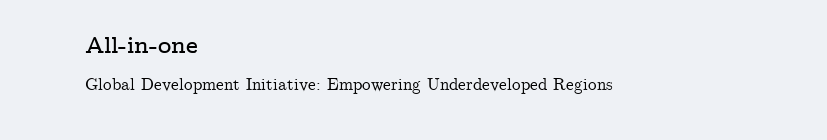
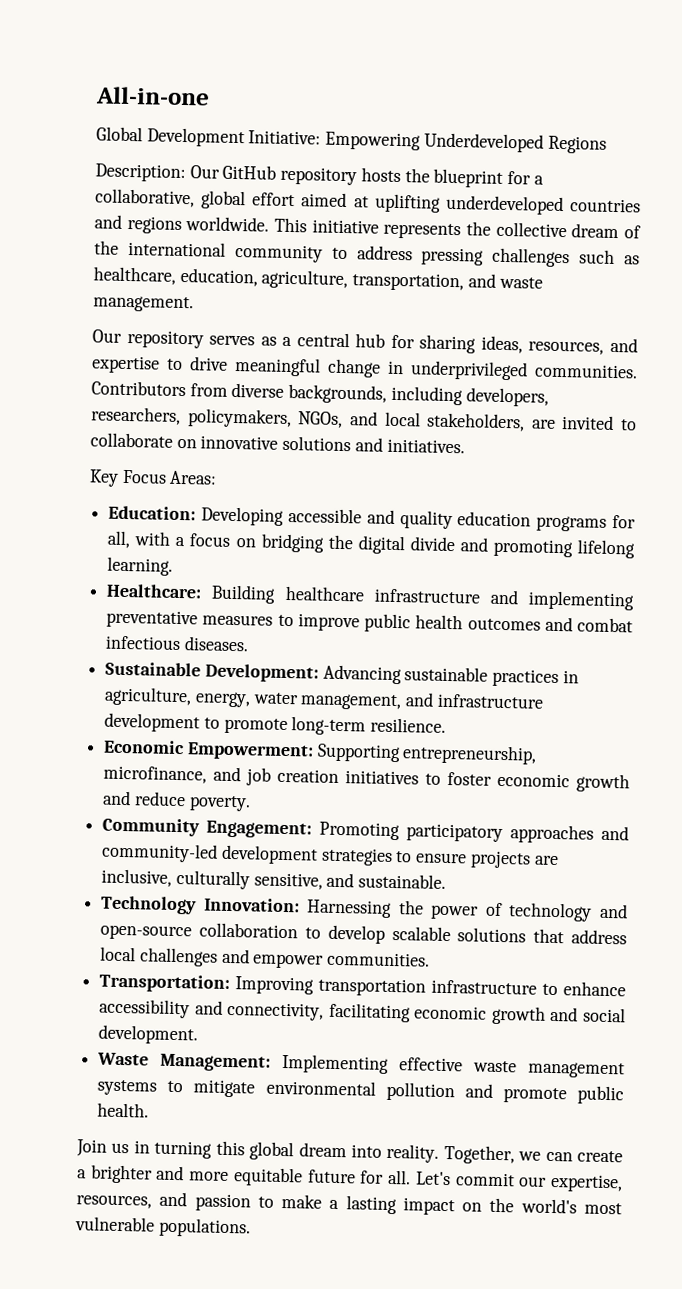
(613, 86) none -> [95,163,544,188] [95,188,641,216] [94,214,641,240] [94,240,640,268] [93,266,543,292] [93,295,194,313] [92,329,638,355] [91,355,638,381] [91,380,549,407] [91,406,637,432] [90,432,465,454] [89,469,218,487] [108,505,636,532] [107,530,635,559] [107,556,174,576] [106,583,635,611] [106,609,633,633] [105,635,249,652] [105,661,579,688] [104,686,544,711] [104,712,447,736] [103,739,538,765] [103,765,630,793] [102,790,251,812] [102,817,629,844] [101,842,559,869] [101,868,447,890] [100,895,628,922] [100,922,627,945] [100,946,431,969] [99,973,626,997] [99,998,626,1025] [98,1024,199,1045] [97,1052,625,1079] [97,1079,624,1105] [97,1102,150,1118] [76,1139,624,1165] [77,1164,624,1193] [76,1191,622,1216] [75,1216,251,1238] // Description: Our GitHub repository hosts the blueprint for a collaborative, global effort aimed at uplifting underdeveloped countries and regions worldwide. This initiative represents the collective dream of the international community to address pressing challenges such as healthcare, education, agriculture, transportation, and waste management. // Our repository serves as a central hub for sharing ideas, resources, and expertise to drive meaningful change in underprivileged communities. Contributors from diverse backgrounds, including developers, researchers, policymakers, NGOs, and local stakeholders, are invited to collaborate on innovative solutions and initiatives. // Key Focus Areas: // Education: Developing accessible and quality education programs for all, with a focus on bridging the digital divide and promoting lifelong learning. // Healthcare: Building healthcare infrastructure and implementing preventative measures to improve public health outcomes and combat infectious diseases. // Sustainable Development: Advancing sustainable practices in agriculture, energy, water management, and infrastructure development to promote long-term resilience. // Economic Empowerment: Supporting entrepreneurship, microfinance, and job creation initiatives to foster economic growth and reduce poverty. // Community Engagement: Promoting participatory approaches and community-led development strategies to ensure projects are inclusive, culturally sensitive, and sustainable. // Technology Innovation: Harnessing the power of technology and open-source collaboration to develop scalable solutions that address local challenges and empower communities. // Transportation: Improving transportation infrastructure to enhance accessibility and connectivity, facilitating economic growth and social development. // Waste Management: Implementing effective waste management systems to mitigate environmental pollution and promote public health. // Join us in turning this global dream into reality. Together, we can create a brighter and more equitable future for all. Let's commit our expertise, resources, and passion to make a lasting impact on the world's most vulnerable populations.

